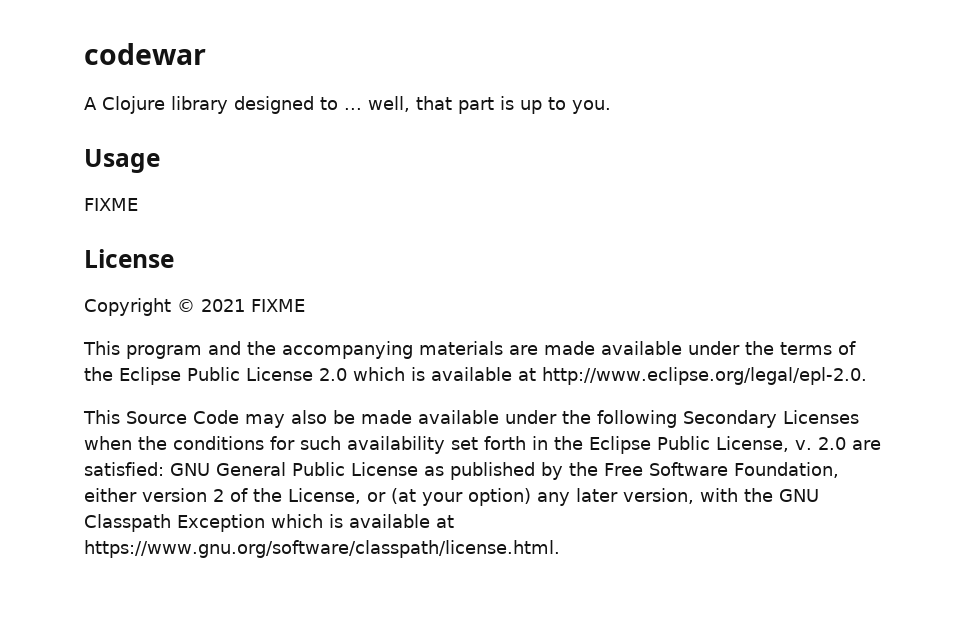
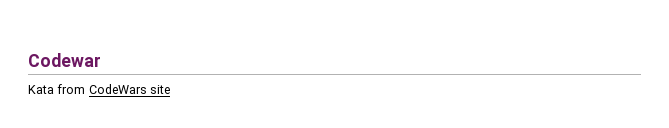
[84,43,206,65] [84,96,611,114] [84,149,160,173] [84,198,138,211] [84,249,174,268] [84,298,305,316] [83,341,856,359] [84,367,867,385] [83,410,859,428] [84,436,881,454] [84,462,839,480] [84,488,819,506] [84,514,454,532] [84,540,560,558] codewar // A Clojure library designed to ... well, that part is up to you. // Usage // FIXME // License // Copyright © 2021 FIXME // This program and the accompanying materials are made available under the terms of the Eclipse Public License 2.0 which is available at http://www.eclipse.org/legal/epl-2.0. // This Source Code may also be made available under the following Secondary Licenses when the conditions for such availability set forth in the Eclipse Public License, v. 2.0 are satisfied: GNU General Public License as published by the Free Software Foundation, either version 2 of the License, or (at your option) any later version, with the GNU Classpath Exception which is available at https://www.gnu.org/software/classpath/license.html. -> [28,53,101,67] [28,84,171,94] Codewar // Kata from CodeWars site

